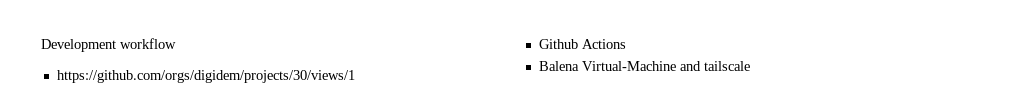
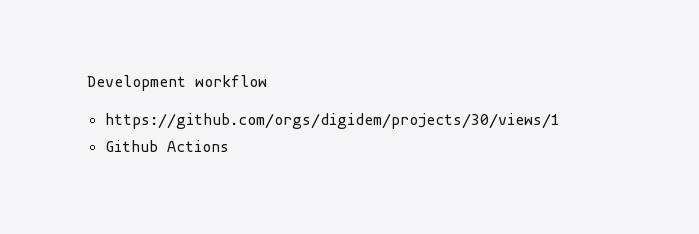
[538,61,750,71] // Balena Virtual-Machine and tailscale -> (229, 146) none

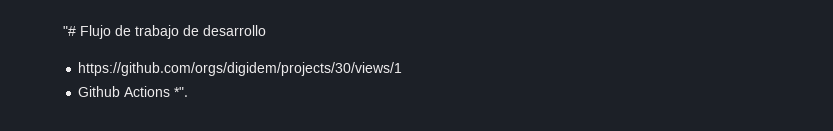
[87,75,267,91] Development workflow -> [63,25,266,39] "# Flujo de trabajo de desarrollo
(229, 146) none -> [174,87,189,97] *".

